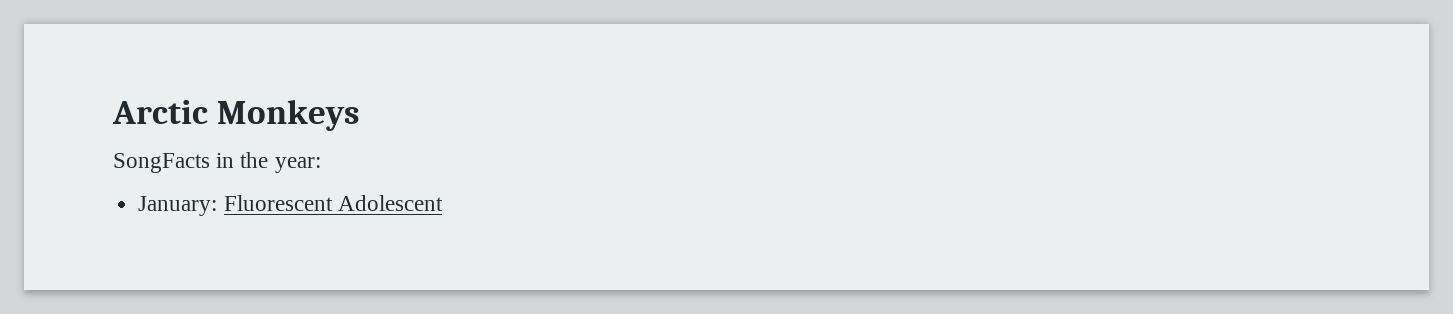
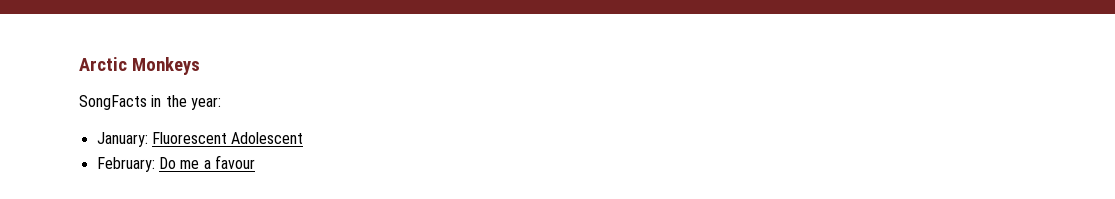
(443, 203) none -> [96,155,255,172] // February: Do me a favour

